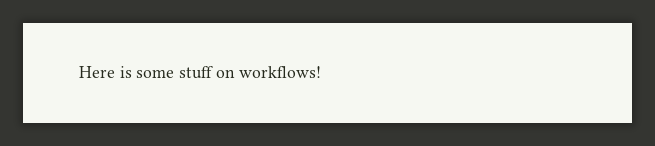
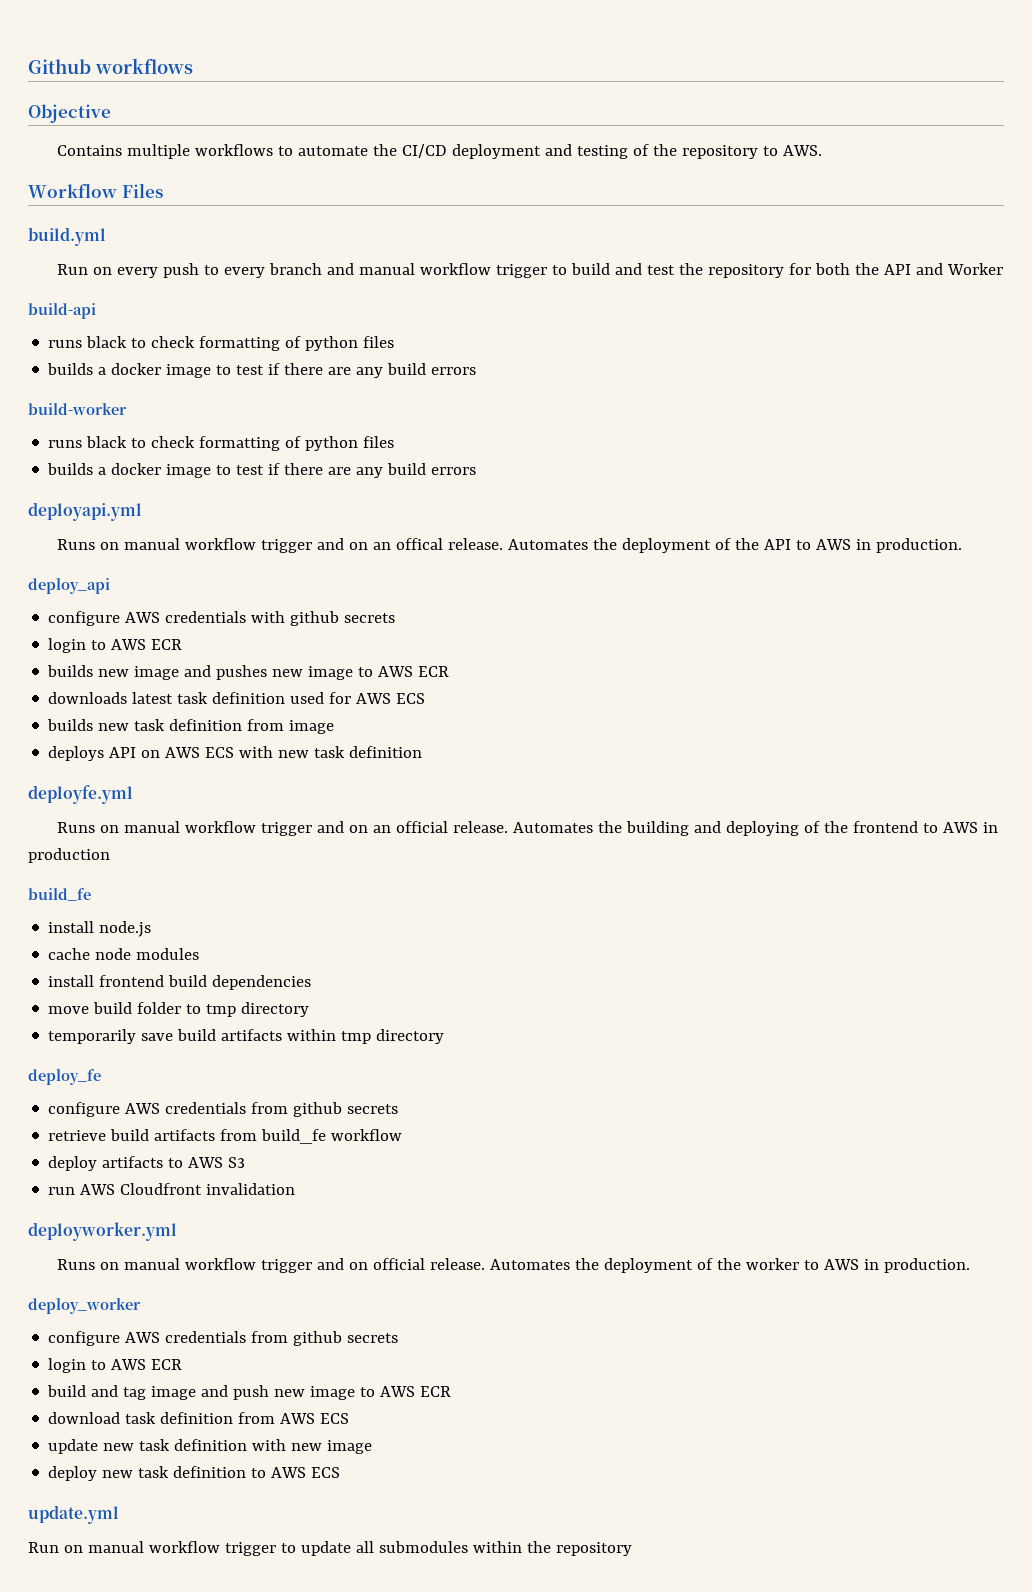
[79,66,321,79] Here is some stuff on workflows! -> [28,58,193,74] [28,104,111,123] [56,144,822,159] [28,183,163,198] [28,227,106,246] [56,263,1003,278] [28,303,96,319] [48,336,395,351] [47,363,477,378] [28,403,127,415] [48,436,395,451] [47,463,477,478] [28,502,142,521] [56,538,962,553] [28,578,110,594] [48,611,396,626] [48,638,183,653] [47,665,450,680] [48,692,426,704] [47,719,335,734] [48,746,423,761] [28,785,133,804] [56,821,998,836] [28,848,110,863] [28,888,91,901] [48,921,152,937] [48,948,200,960] [48,975,312,990] [48,1002,310,1017] [48,1029,445,1044] [28,1069,101,1085] [48,1102,399,1117] [48,1129,403,1144] [48,1156,246,1171] [48,1183,296,1195] [28,1222,177,1241] [56,1258,970,1273] [28,1298,141,1314] [48,1331,399,1346] [48,1358,183,1373] [47,1385,452,1400] [48,1412,350,1424] [48,1439,373,1454] [48,1466,341,1481] [28,1505,119,1524] [28,1541,632,1556] Github workflows // Objective // Contains multiple workflows to automate the CI/CD deployment and testing of the repository to AWS. // Workflow Files // build.yml // Run on every push to every branch and manual workflow trigger to build and test the repository for both the API and Worker // build-api // runs black to check formatting of python files // builds a docker image to test if there are any build errors // build-worker // runs black to check formatting of python files // builds a docker image to test if there are any build errors // deployapi.yml // Runs on manual workflow trigger and on an offical release. Automates the deployment of the API to AWS in production. // deploy_api // configure AWS credentials with github secrets // login to AWS ECR // builds new image and pushes new image to AWS ECR // downloads latest task definition used for AWS ECS // builds new task definition from image // deploys API on AWS ECS with new task definition // deployfe.yml // Runs on manual workflow trigger and on an official release. Automates the building and deploying of the frontend to AWS in production // build_fe // install node.js // cache node modules // install frontend build dependencies // move build folder to tmp directory // temporarily save build artifacts within tmp directory // deploy_fe // configure AWS credentials from github secrets // retrieve build artifacts from build_fe workflow // deploy artifacts to AWS S3 // run AWS Cloudfront invalidation // deployworker.yml // Runs on manual workflow trigger and on official release. Automates the deployment of the worker to AWS in production. // deploy_worker // configure AWS credentials from github secrets // login to AWS ECR // build and tag image and push new image to AWS ECR // download task definition from AWS ECS // update new task definition with new image // deploy new task definition to AWS ECS // update.yml // Run on manual workflow trigger to update all submodules within the repository

